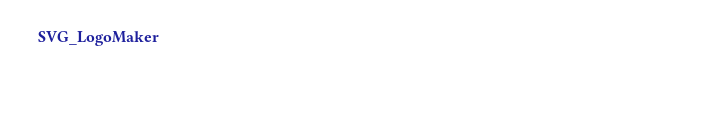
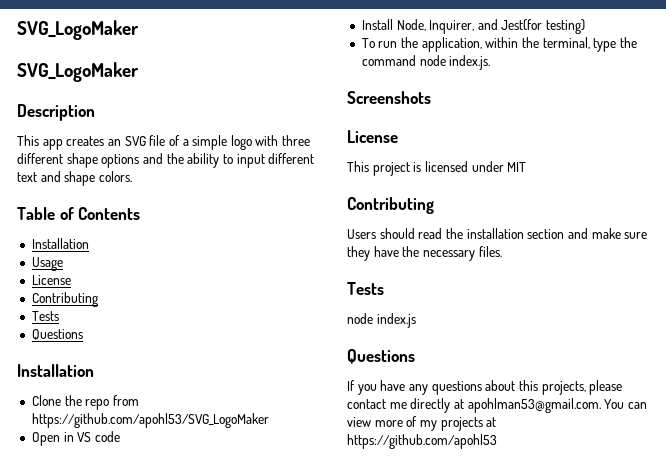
[38,31,159,46] SVG_LogoMaker -> [17,20,139,40] [17,62,139,82] [17,104,95,121] [17,135,311,150] [17,153,315,168] [17,171,132,186] [17,207,141,220] [31,238,89,249] [31,257,63,271] [31,275,71,285] [31,292,98,307] [31,311,59,321] [31,329,83,340] [17,364,94,377] [31,395,139,410] [31,413,269,428] [31,431,120,446] [361,19,586,34] [361,37,637,52] [361,55,491,70] [347,91,431,104] [347,130,398,143] [347,161,527,176] [347,197,434,214] [347,228,648,239] [347,246,502,261] [347,282,384,295] [347,313,416,328] [347,349,415,364] [347,380,623,395] [347,398,647,413] [347,416,497,431] [347,434,497,449] SVG_LogoMaker // SVG_LogoMaker // Description // This app creates an SVG file of a simple logo with three different shape options and the ability to input different text and shape colors. // Table of Contents // Installation // Usage // License // Contributing // Tests // Questions // Installation // Clone the repo from https://github.com/apohl53/SVG_LogoMaker // Open in VS code // Install Node, Inquirer, and Jest(for testing) // To run the application, within the terminal, type the command node index.js. // Screenshots // License // This project is licensed under MIT // Contributing // Users should read the installation section and make sure they have the necessary files. // Tests // node index.js // Questions // If you have any questions about this projects, please contact me directly at apohlman53@gmail.com. You can view more of my projects at https://github.com/apohl53

